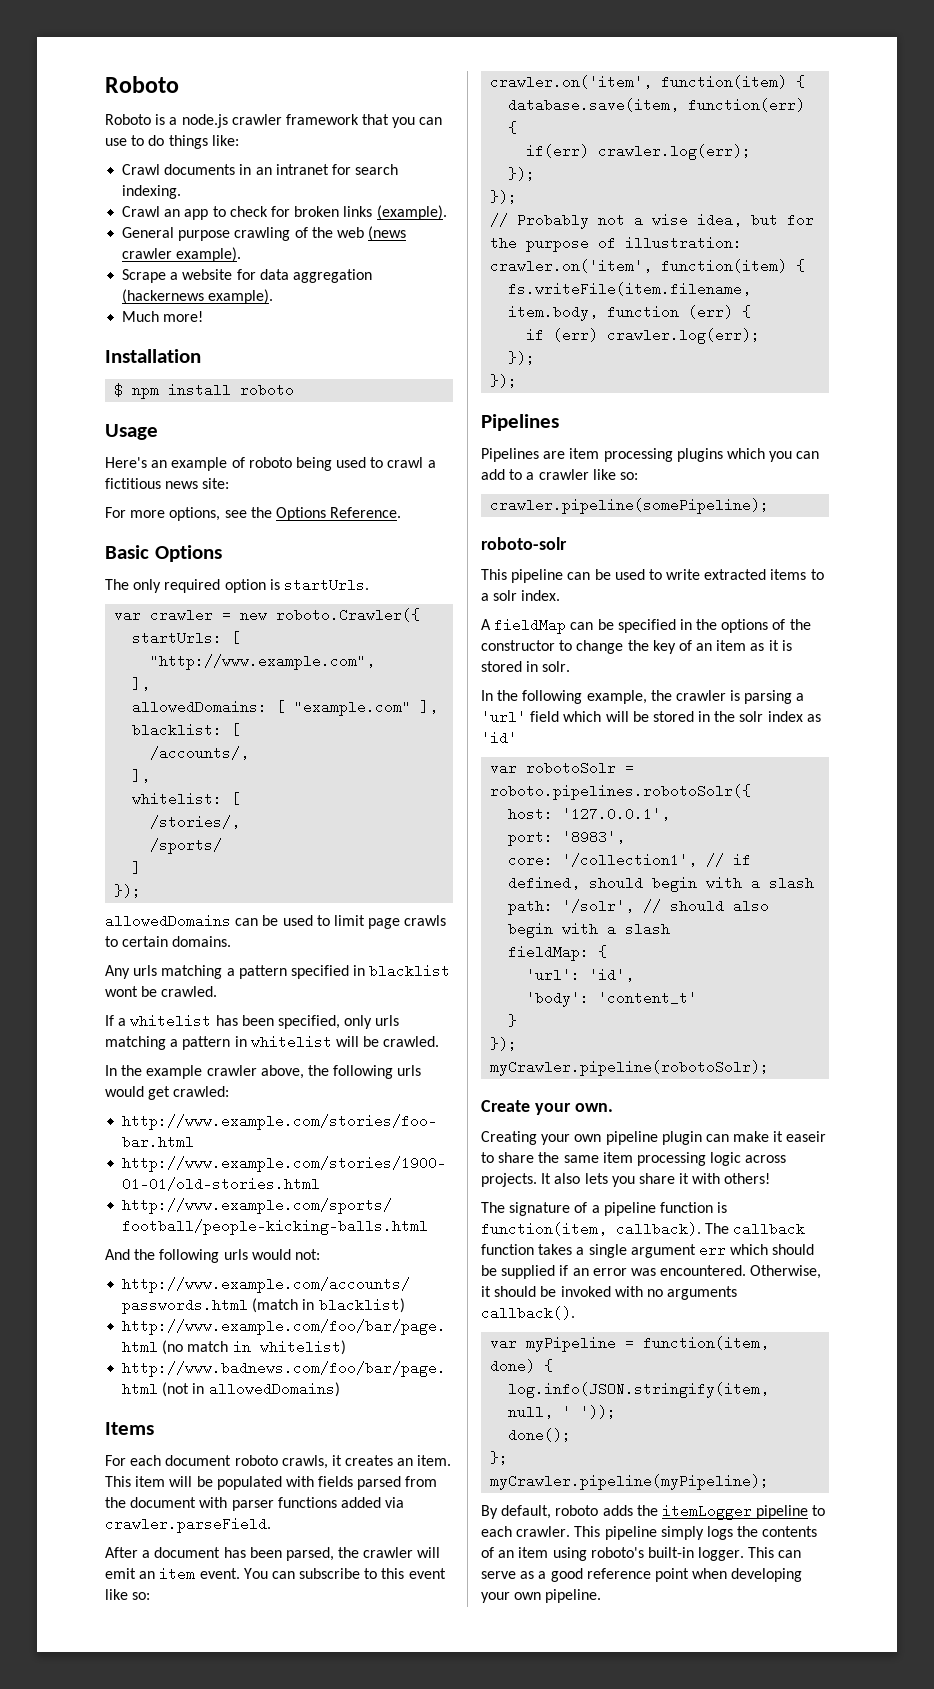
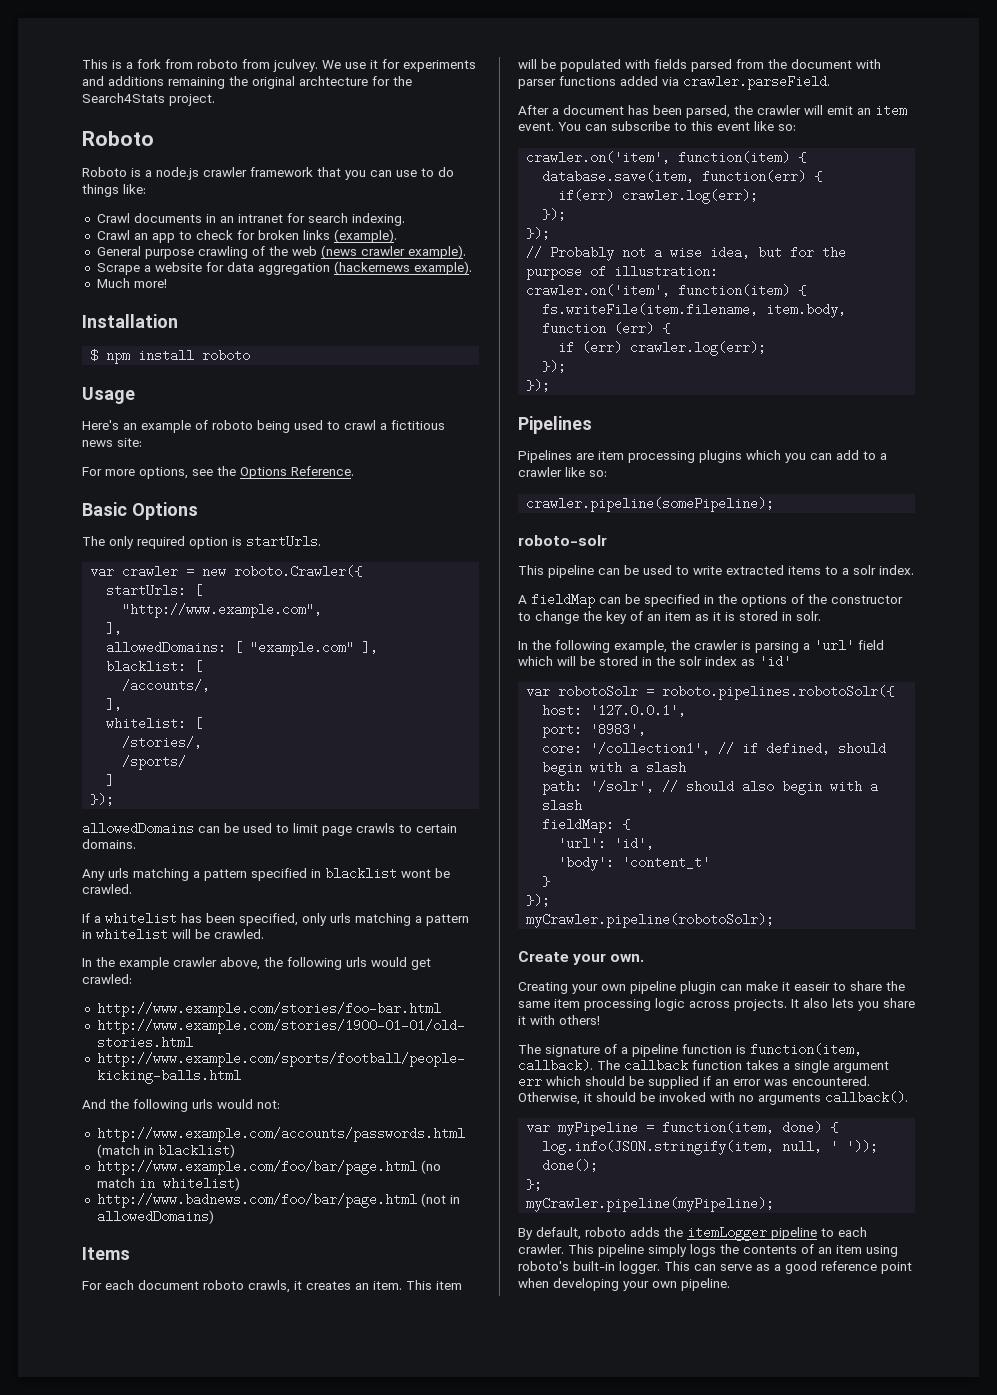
(105, 84) none -> [82,59,476,72] [82,76,412,89] [82,93,215,106] This is a fork from roboto from jculvey. We use it for experiments and additions remaining the original archtecture for the Search4Stats project. //

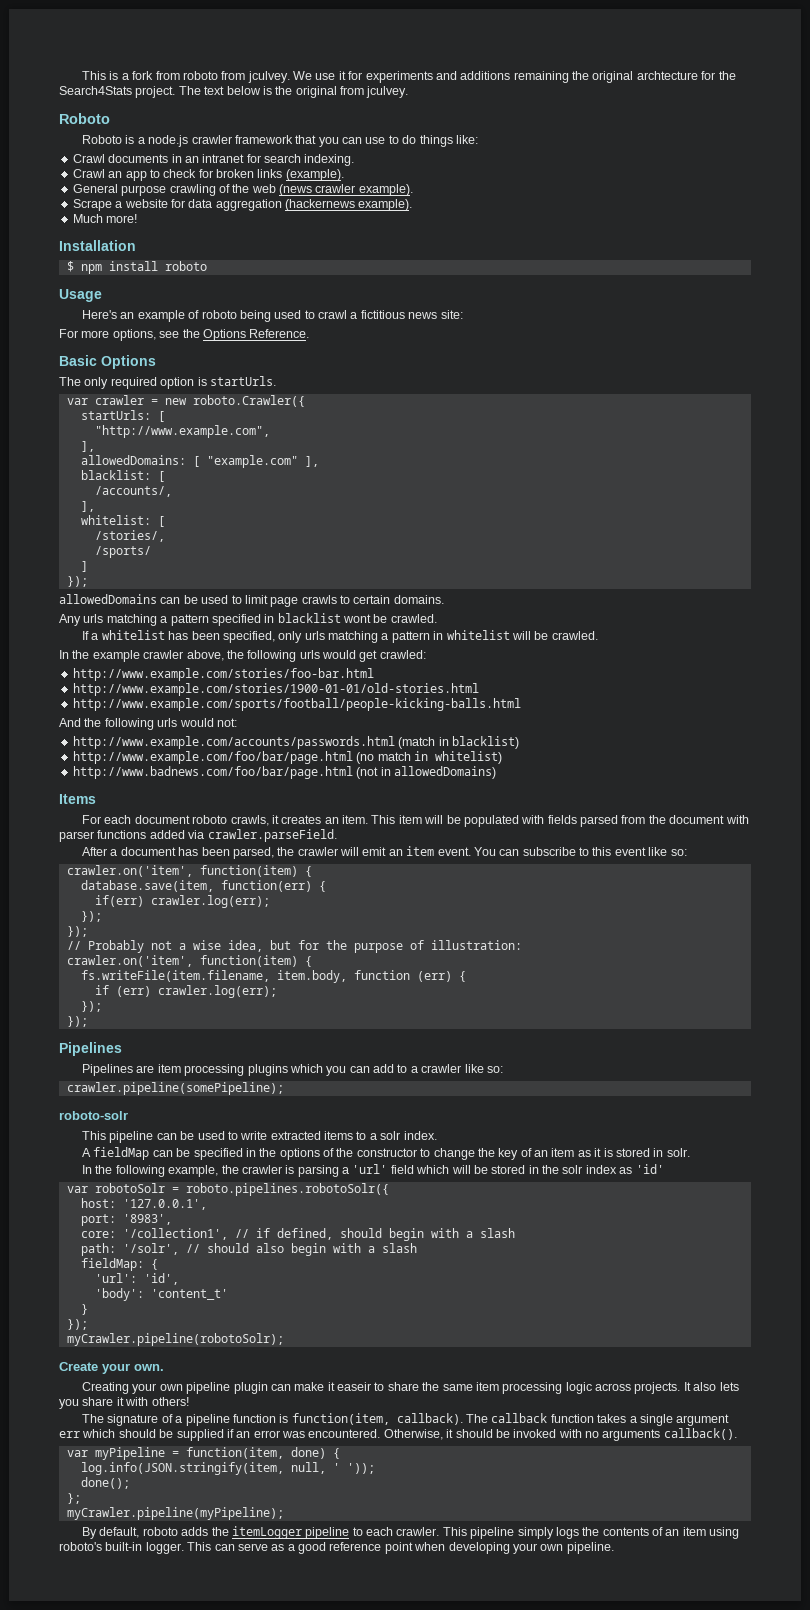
(215, 100) none -> [178,86,409,98] The text below is the original from jculvey.

